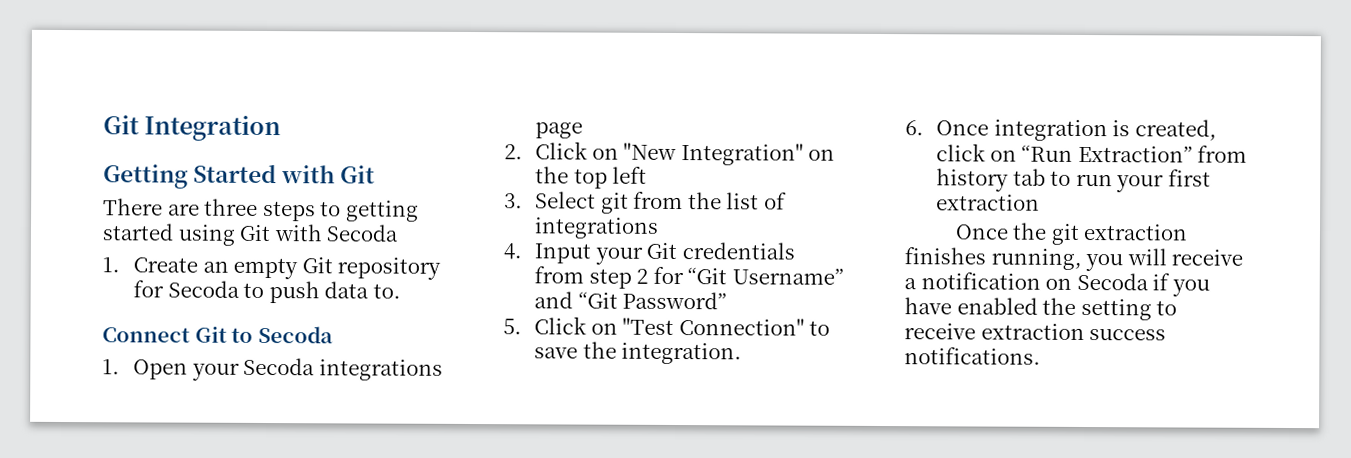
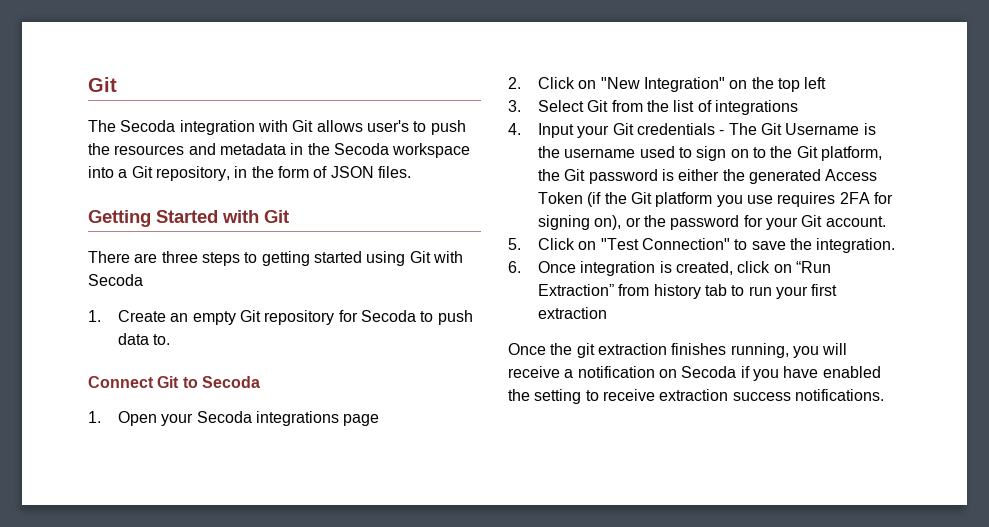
[103,115,282,142] Git Integration -> [88,77,117,92] [88,120,466,135] [88,143,471,158] [88,166,411,181] Git // The Secoda integration with Git allows user's to push the resources and metadata in the Secoda workspace into a Git repository, in the form of JSON files.
[600,192,629,214] git -> [587,100,609,112] Git
[534,266,844,289] [534,291,728,310] from step 2 for “Git Username” and “Git Password” -> [719,123,876,135] [538,146,883,161] [538,169,878,184] [538,192,894,207] [538,215,886,230] - The Git Username is the username used to sign on to the Git platform, the Git password is either the generated Access Token (if the Git platform you use requires 2FA for signing on), or the password for your Git account.

